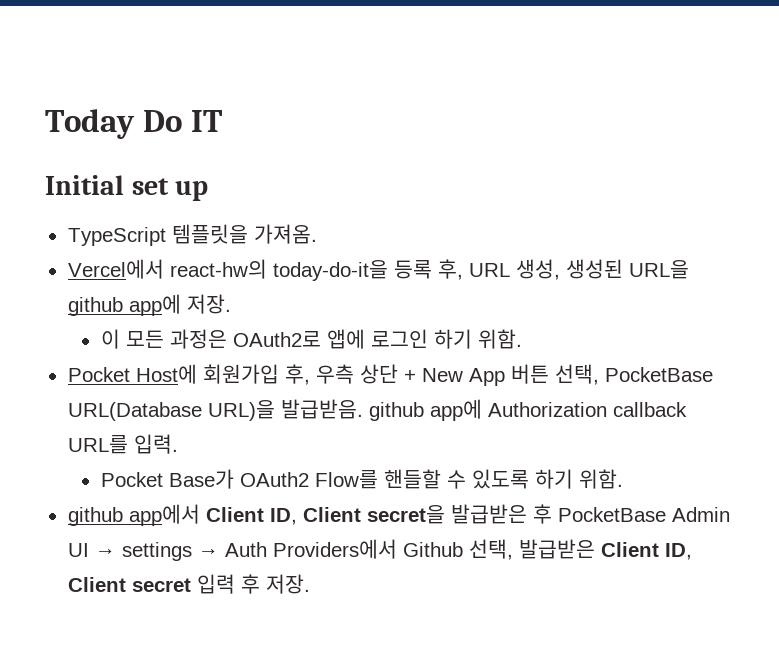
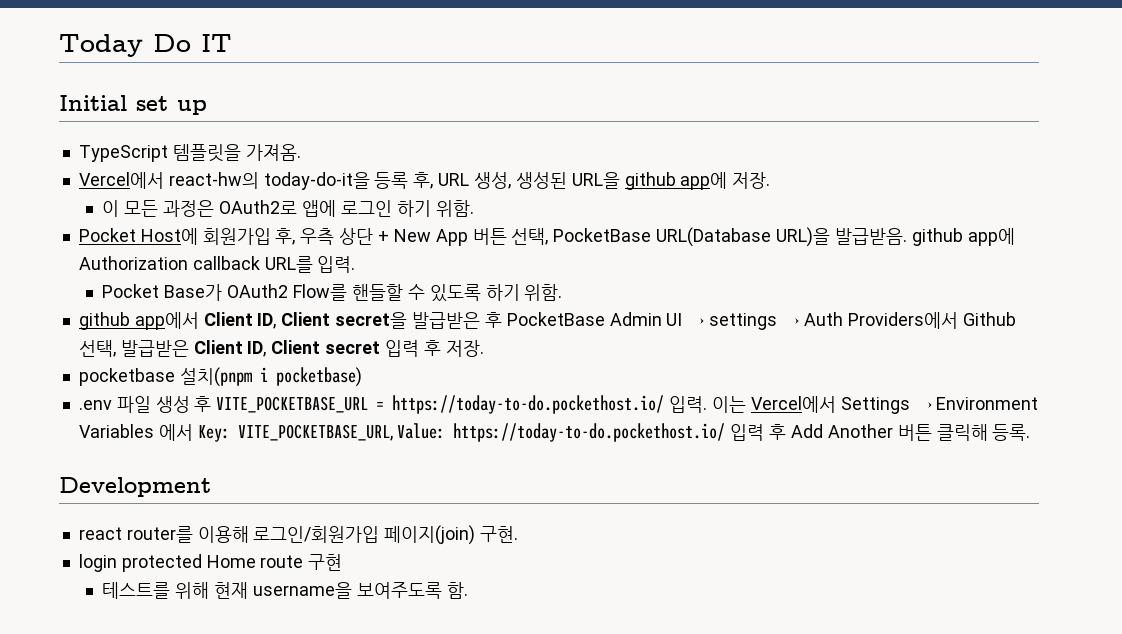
(310, 584) none -> [78,367,362,387] [78,395,1039,414] [78,423,1031,442] [59,477,211,497] [78,525,519,545] [78,554,343,572] [102,582,468,599] // pocketbase 설치(pnpm i pocketbase) // .env 파일 생성 후 VITE_POCKETBASE_URL = https://today-to-do.pockethost.io/ 입력. 이는 Vercel에서 Settings → Environment Variables 에서 Key: VITE_POCKETBASE_URL, Value: https://today-to-do.pockethost.io/ 입력 후 Add Another 버튼 클릭해 등록. // Development // react router를 이용해 로그인/회원가입 페이지(join) 구현. // login protected Home route 구현 // 테스트를 위해 현재 username을 보여주도록 함.

